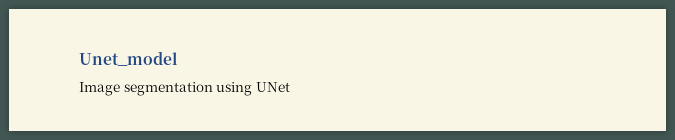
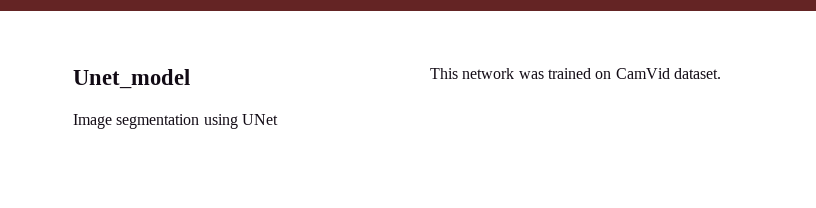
(290, 87) none -> [430,68,721,79] // This network was trained on CamVid dataset.

